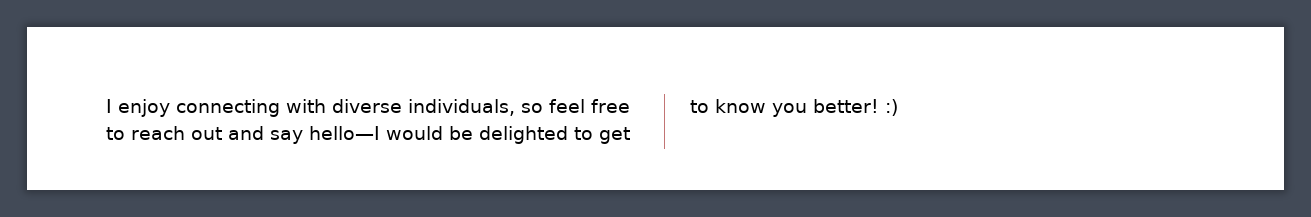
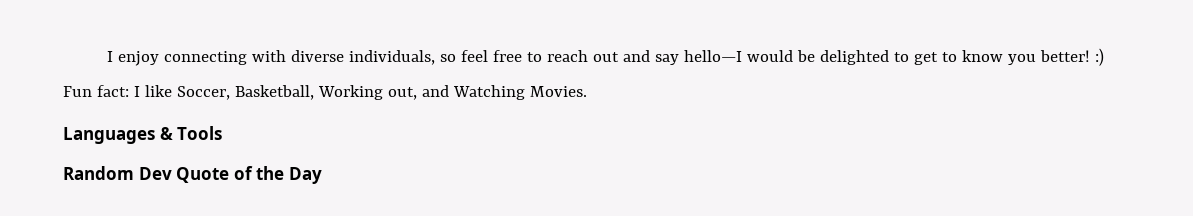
(898, 107) none -> [63,85,587,100] [63,126,223,144] [63,166,322,184] // Fun fact: I like Soccer, Basketball, Working out, and Watching Movies. // Languages & Tools // Random Dev Quote of the Day

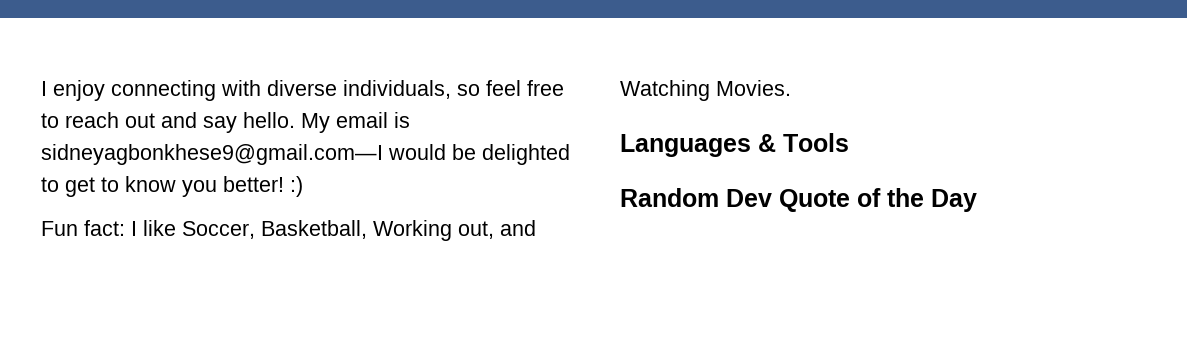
[683,50,742,62] hello—I -> [243,112,410,133] [41,144,383,165] hello. My email is sidneyagbonkhese9@gmail.com—I

